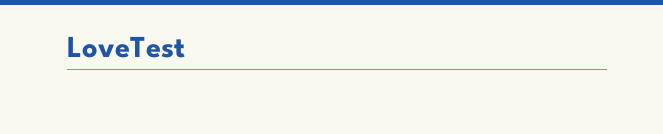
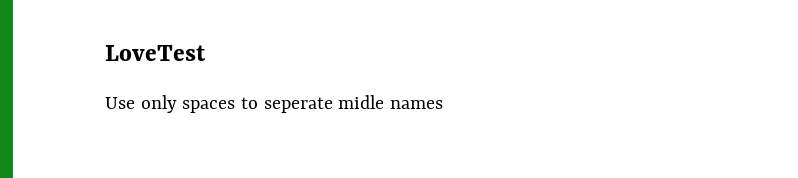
(185, 47) none -> [105,95,444,113] // Use only spaces to seperate midle names

